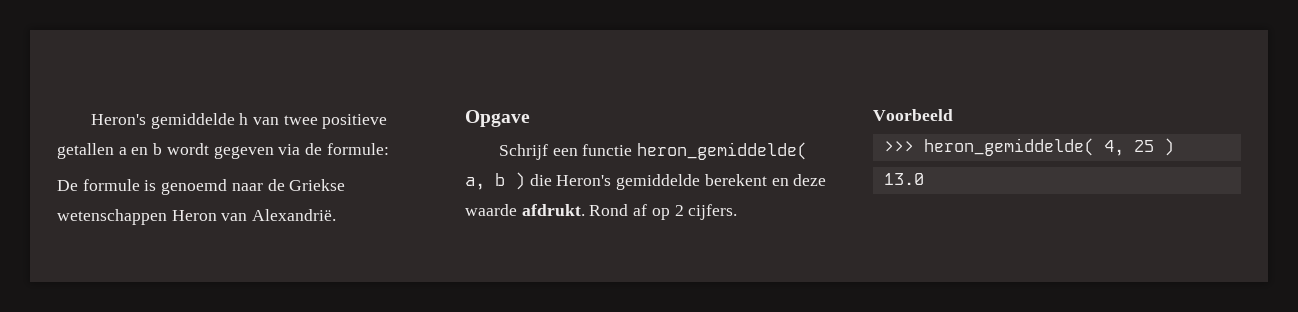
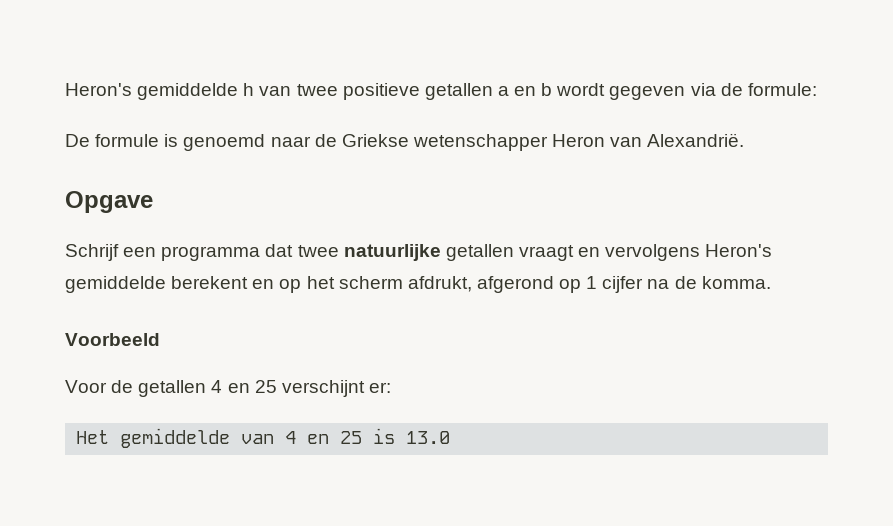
[57,209,167,225] wetenschappen -> [412,134,548,151] wetenschapper
[582,142,808,160] [465,172,827,190] [465,204,738,220] [873,109,953,121] [883,138,1174,156] functie heron_gemiddelde( a, b ) die Heron's gemiddelde berekent en deze waarde afdrukt. Rond af op 2 cijfers. // Voorbeeld // >>> heron_gemiddelde( 4, 25 ) // -> [161,244,773,261] [65,276,771,293] [65,333,160,346] [65,380,391,397] [76,428,396,448] programma dat twee natuurlijke getallen vraagt en vervolgens Heron's gemiddelde berekent en op het scherm afdrukt, afgerond op 1 cijfer na de komma. // Voorbeeld // Voor de getallen 4 en 25 verschijnt er: // Het gemiddelde van 4 en 25 is

